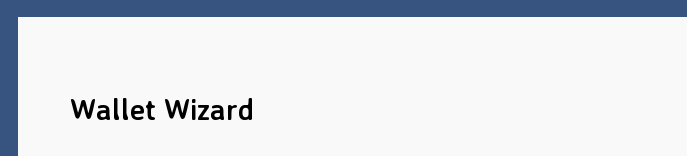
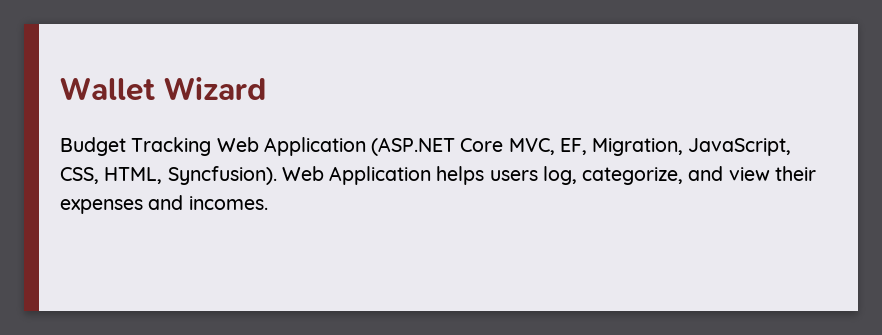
(254, 109) none -> [60,137,792,156] [60,166,816,185] [60,195,268,214] // Budget Tracking Web Application (ASP.NET Core MVC, EF, Migration, JavaScript, CSS, HTML, Syncfusion). Web Application helps users log, categorize, and view their expenses and incomes.

